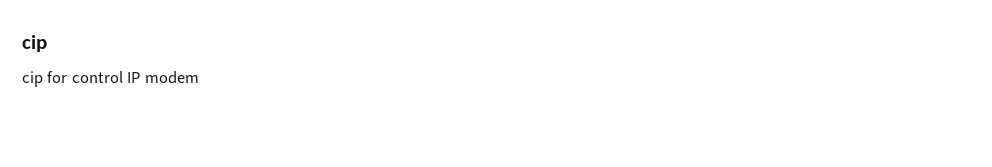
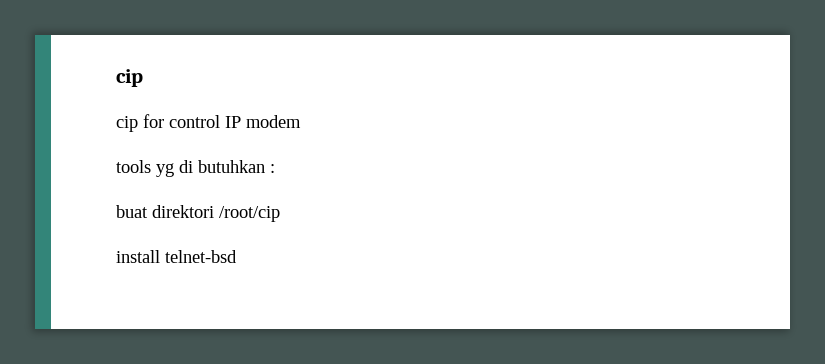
(199, 77) none -> [116,160,275,177] [116,205,280,222] [116,250,237,263] // tools yg di butuhkan : // buat direktori /root/cip // install telnet-bsd

